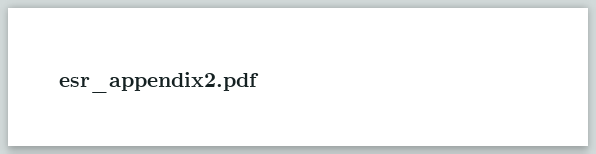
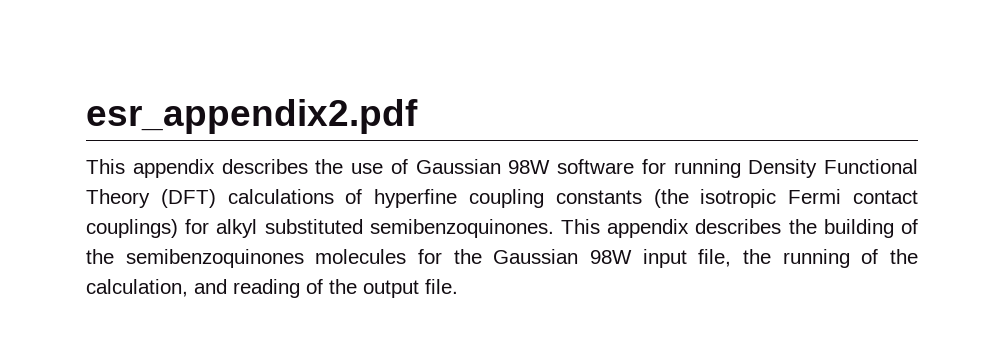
(259, 82) none -> [86,159,918,178] [86,189,918,208] [86,219,919,238] [86,249,918,268] [86,279,458,298] // This appendix describes the use of Gaussian 98W software for running Density Functional Theory (DFT) calculations of hyperfine coupling constants (the isotropic Fermi contact couplings) for alkyl substituted semibenzoquinones. This appendix describes the building of the semibenzoquinones molecules for the Gaussian 98W input file, the running of the calculation, and reading of the output file.

